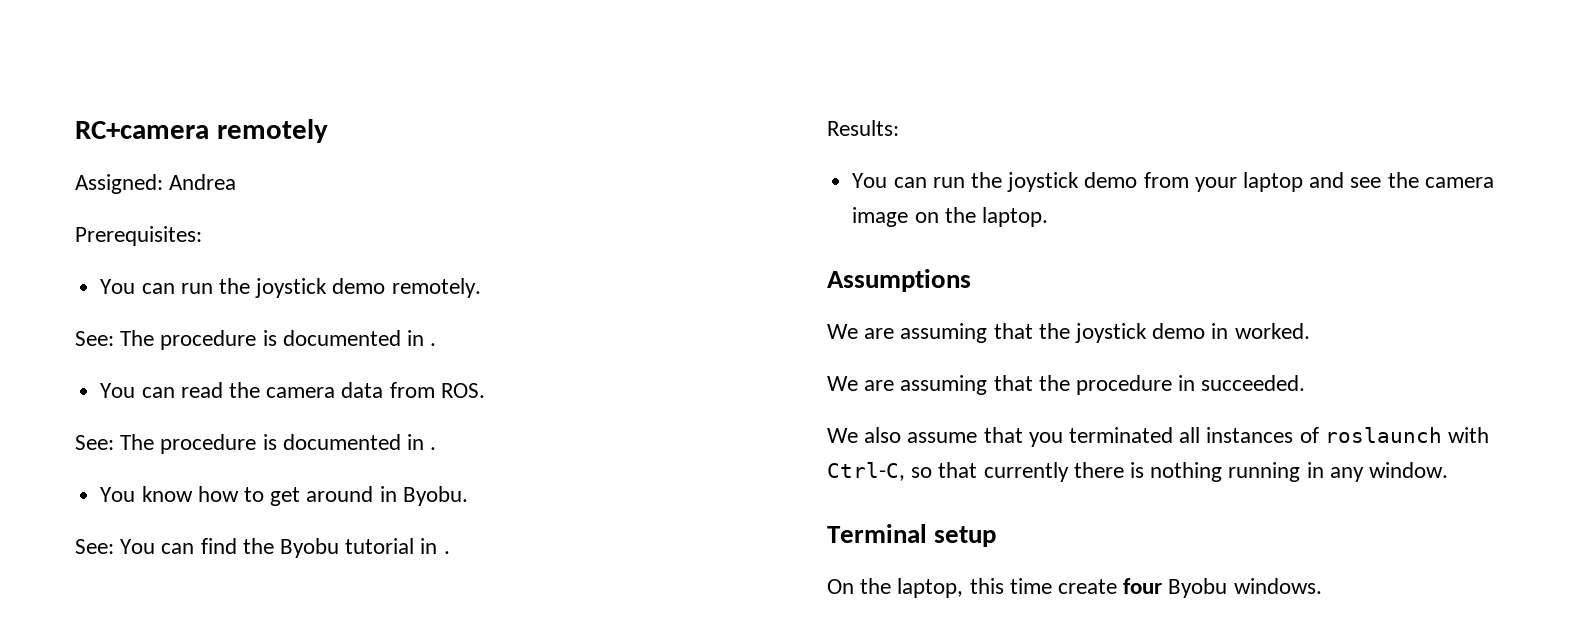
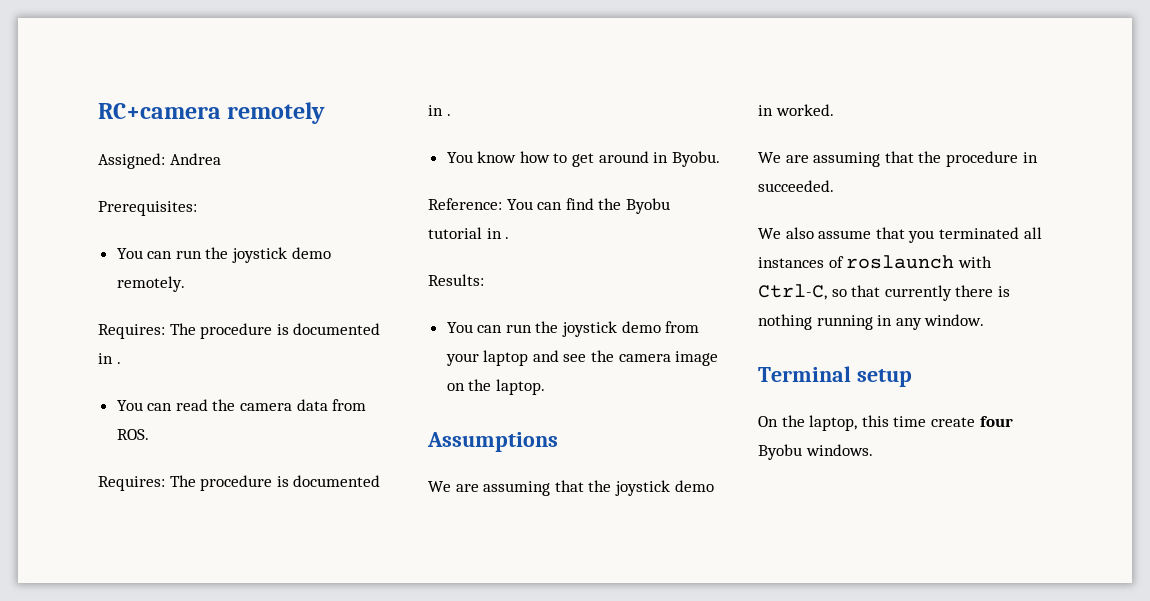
[75,331,114,346] See: -> [98,324,165,339] Requires:
[75,435,114,450] See: -> [98,476,165,491] Requires:
[75,539,114,554] See: -> [428,198,502,210] Reference:

